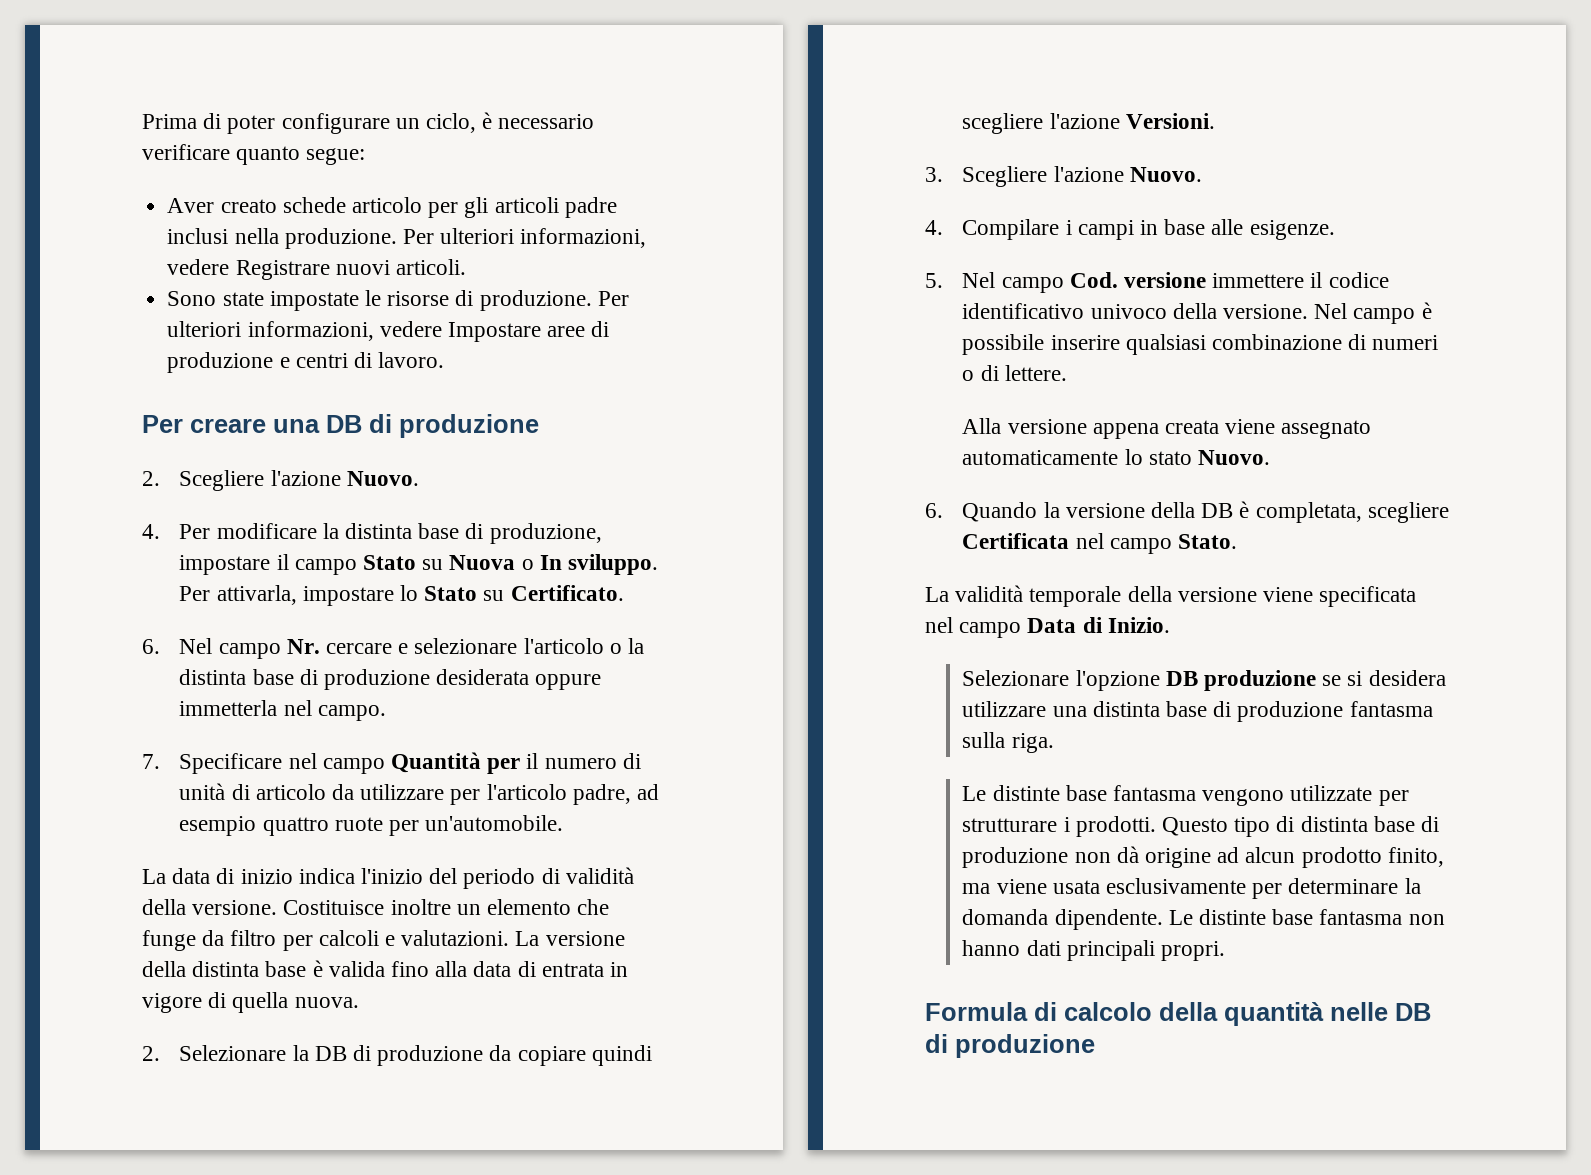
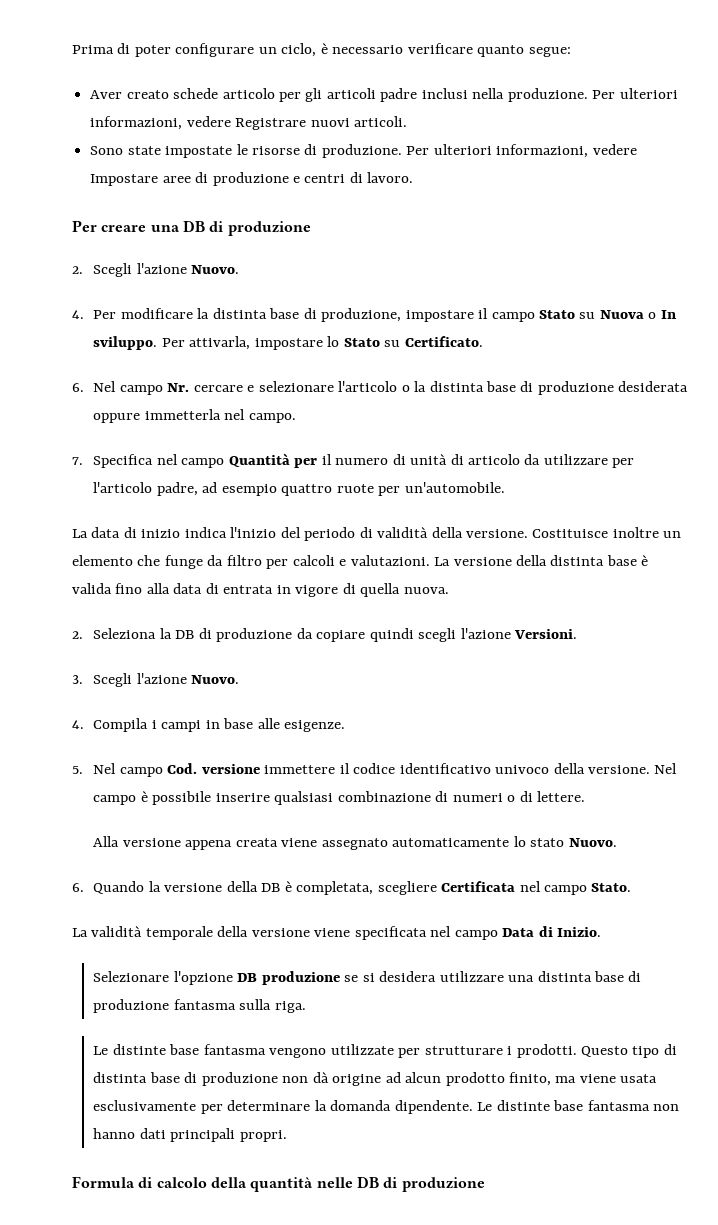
[179,470,265,491] Scegliere -> [93,263,133,277] Scegli
[179,753,283,774] Specificare -> [93,454,154,468] Specifica
[179,1045,287,1061] Selezionare -> [93,628,157,639] Seleziona
[962,113,1044,134] scegliere -> [418,628,457,642] scegli
[962,166,1202,187] [925,219,1060,240] Scegliere l'azione Nuovo. // 4. Compilare -> [93,673,240,687] [72,718,149,732] Scegli l'azione Nuovo. // 4. Compila

